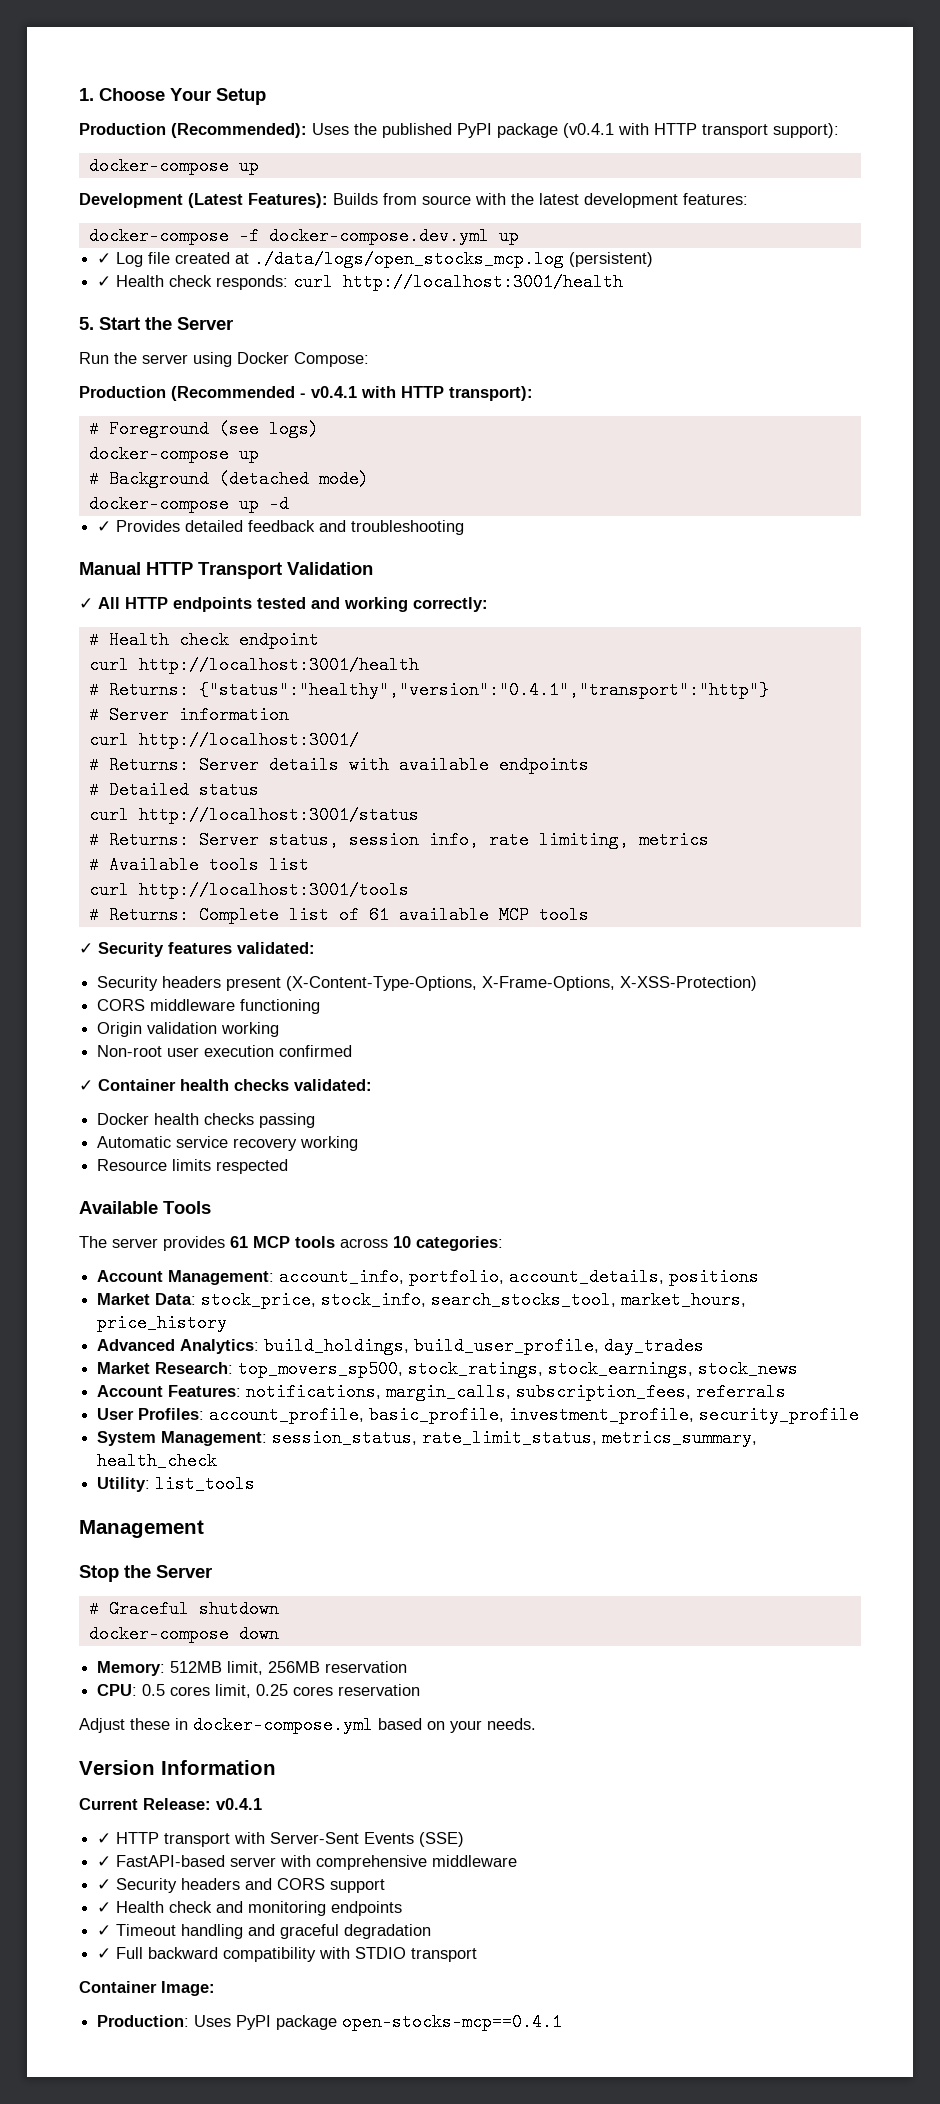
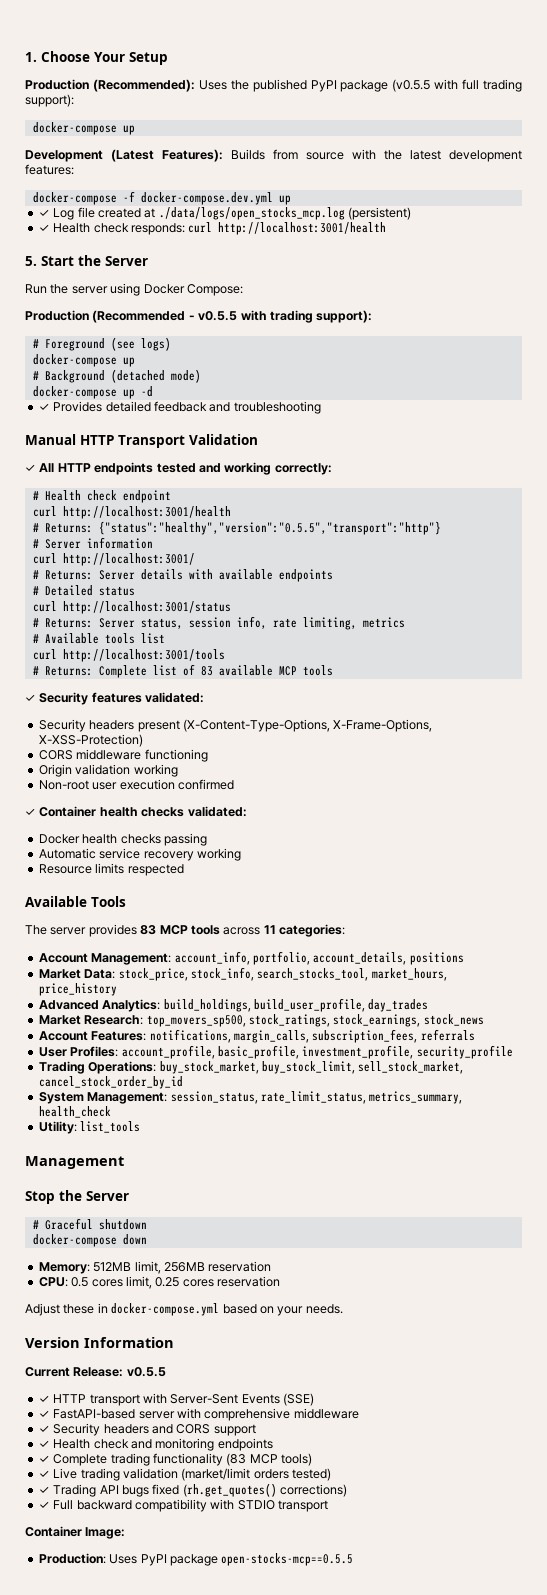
[563,123,768,138] (v0.4.1 with HTTP transport -> [392,79,522,92] (v0.5.5 with full trading
[311,386,533,401] v0.4.1 with HTTP transport): -> [198,310,373,323] v0.5.5 with trading support):
[198,681,769,699] {"status":"healthy","version":"0.4.1","transport":"http"} -> [98,521,441,535] {"status":"healthy","version":"0.5.5","transport":"http"}
[368,906,389,924] 61 -> [200,666,213,676] 83
[230,1236,248,1248] 61 -> [140,925,157,935] 83
[393,1236,411,1248] 10 -> [263,925,276,934] 11
(860, 1415) none -> [38,1061,464,1074] [38,1076,183,1089] // Trading Operations: buy_stock_market, buy_stock_limit, sell_stock_market, cancel_stock_order_by_id
[216,1798,262,1810] v0.4.1 -> [126,1367,166,1377] v0.5.5
[116,1924,432,1939] Timeout handling and graceful degradation -> [53,1453,312,1466] [38,1468,331,1481] [38,1483,347,1497] Complete trading functionality (83 MCP tools) // ✓ Live trading validation (market/limit orders tested) // ✓ Trading API bugs fixed (rh.get_quotes() corrections)
[342,2013,563,2031] open-stocks-mcp==0.4.1 -> [221,1553,354,1566] open-stocks-mcp==0.5.5

